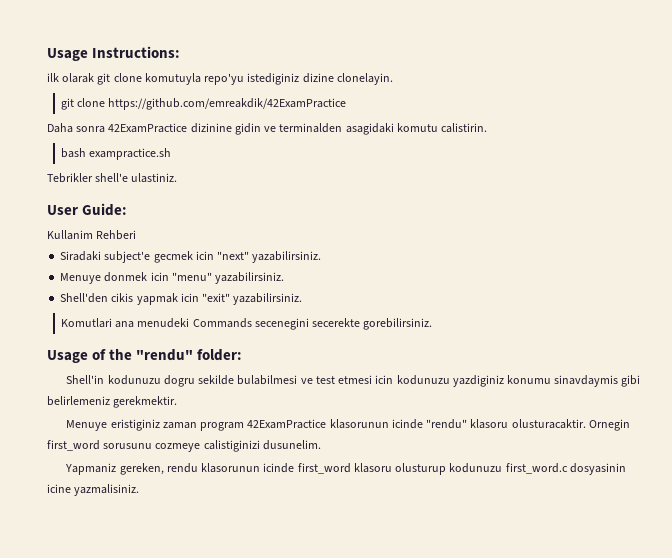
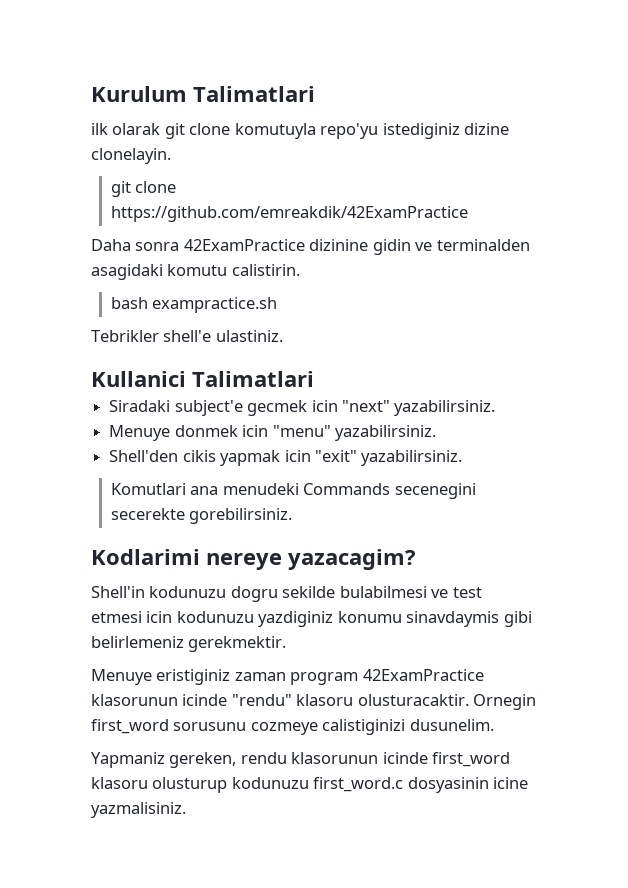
[47,46,181,61] Usage Instructions: -> [91,86,315,102] Kurulum Talimatlari
[47,203,128,216] [47,230,137,240] User Guide: // Kullanim Rehberi -> [91,371,314,387] Kullanici Talimatlari
[47,349,243,363] Usage of the "rendu" folder: -> [91,549,416,570] Kodlarimi nereye yazacagim?

